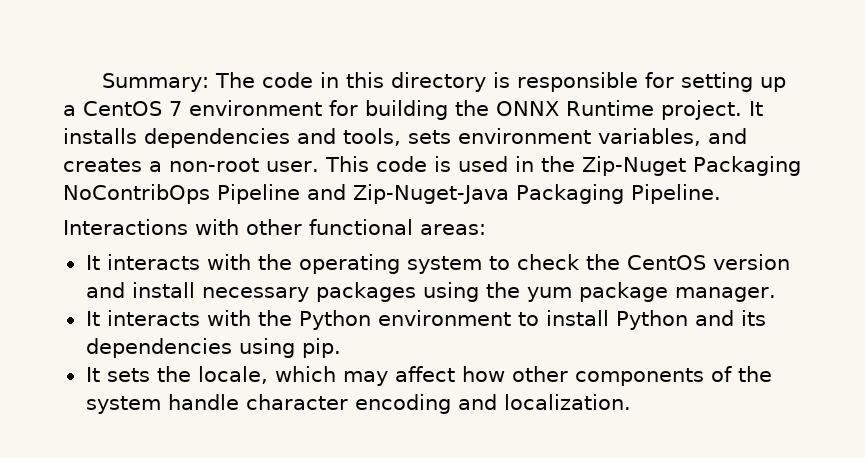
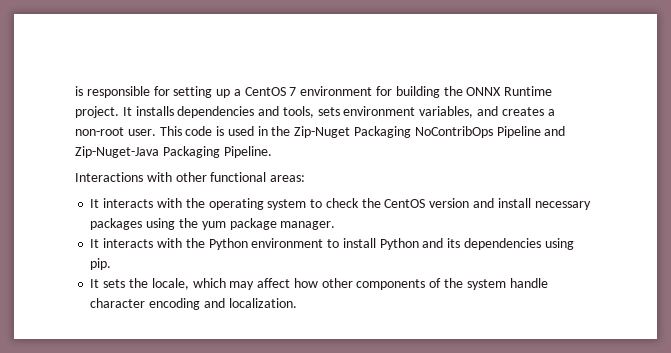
[101,72,486,92] Summary: The code in this directory -> (75, 91) none

